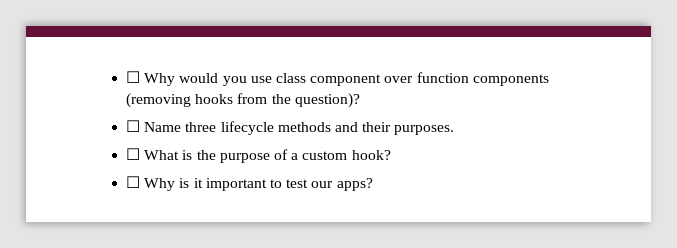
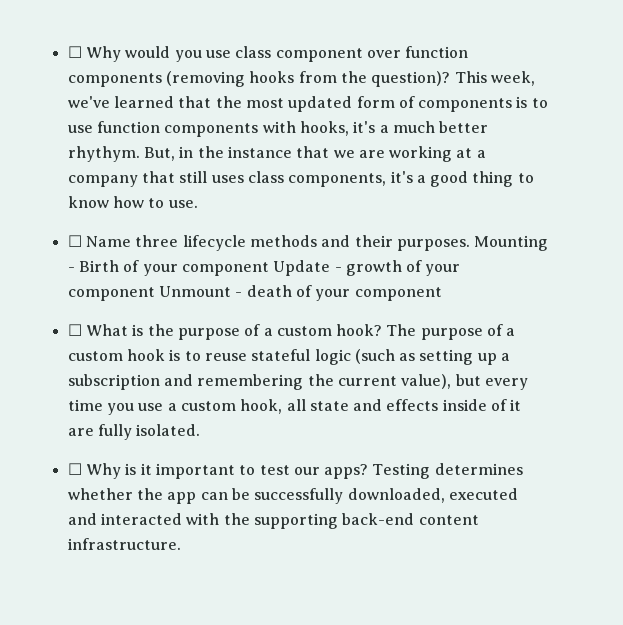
(360, 100) none -> [454,71,535,86] [67,96,548,112] [67,121,489,137] [67,146,486,162] [67,171,534,187] [67,196,198,208] This week, we've learned that the most updated form of components is to use function components with hooks, it's a much better rhythym. But, in the instance that we are working at a company that still uses class components, it's a good thing to know how to use.
(455, 130) none -> [474,235,549,251] [67,260,461,276] [67,285,442,301] Mounting - Birth of your component Update - growth of your component Unmount - death of your component
(391, 155) none -> [386,324,516,340] [67,349,511,365] [67,374,528,390] [67,399,522,415] [67,424,201,440] The purpose of a custom hook is to reuse stateful logic (such as setting up a subscription and remembering the current value), but every time you use a custom hook, all state and effects inside of it are fully isolated.
(373, 184) none -> [372,463,523,479] [67,488,518,504] [67,513,479,529] [67,538,181,550] Testing determines whether the app can be successfully downloaded, executed and interacted with the supporting back-end content infrastructure.

